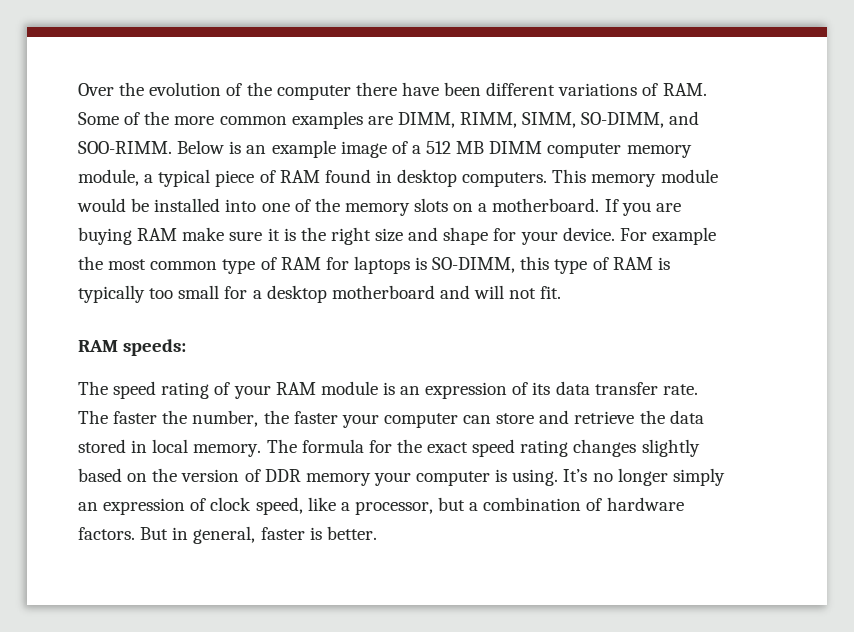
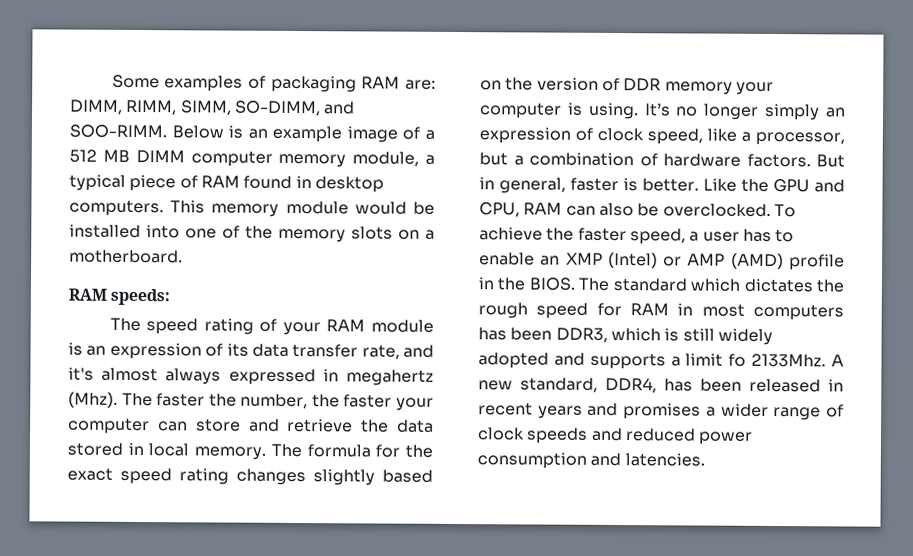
[78,82,707,100] [78,111,393,129] Over the evolution of the computer there have been different variations of RAM. Some of the more common examples are -> [111,74,437,93] Some examples of packaging RAM are:
[604,199,681,216] [78,227,716,245] [78,256,670,274] [78,285,562,303] If you are buying RAM make sure it is the right size and shape for your device. For example the most common type of RAM for laptops is SO-DIMM, this type of RAM is typically too small for a desktop motherboard and will not fit. -> (183, 256) none
[662,384,698,395] rate. -> [361,344,434,360] [68,367,435,386] [68,391,118,408] rate, and it's almost always expressed in megahertz (Mhz).
(377, 533) none -> [703,178,845,193] [479,202,796,218] [479,227,795,245] [479,251,845,271] [478,277,844,293] [478,302,844,321] [478,327,773,345] [478,352,844,370] [478,377,844,394] [478,402,844,421] [477,427,754,445] [477,452,705,469] Like the GPU and CPU, RAM can also be overclocked. To achieve the faster speed, a user has to enable an XMP (Intel) or AMP (AMD) profile in the BIOS. The standard which dictates the rough speed for RAM in most computers has been DDR3, which is still widely adopted and supports a limit fo 2133Mhz. A new standard, DDR4, has been released in recent years and promises a wider range of clock speeds and reduced power consumption and latencies.

